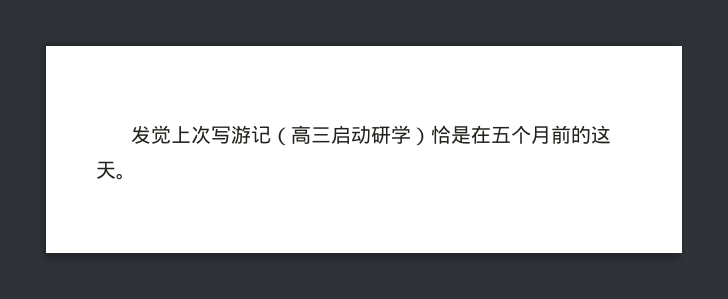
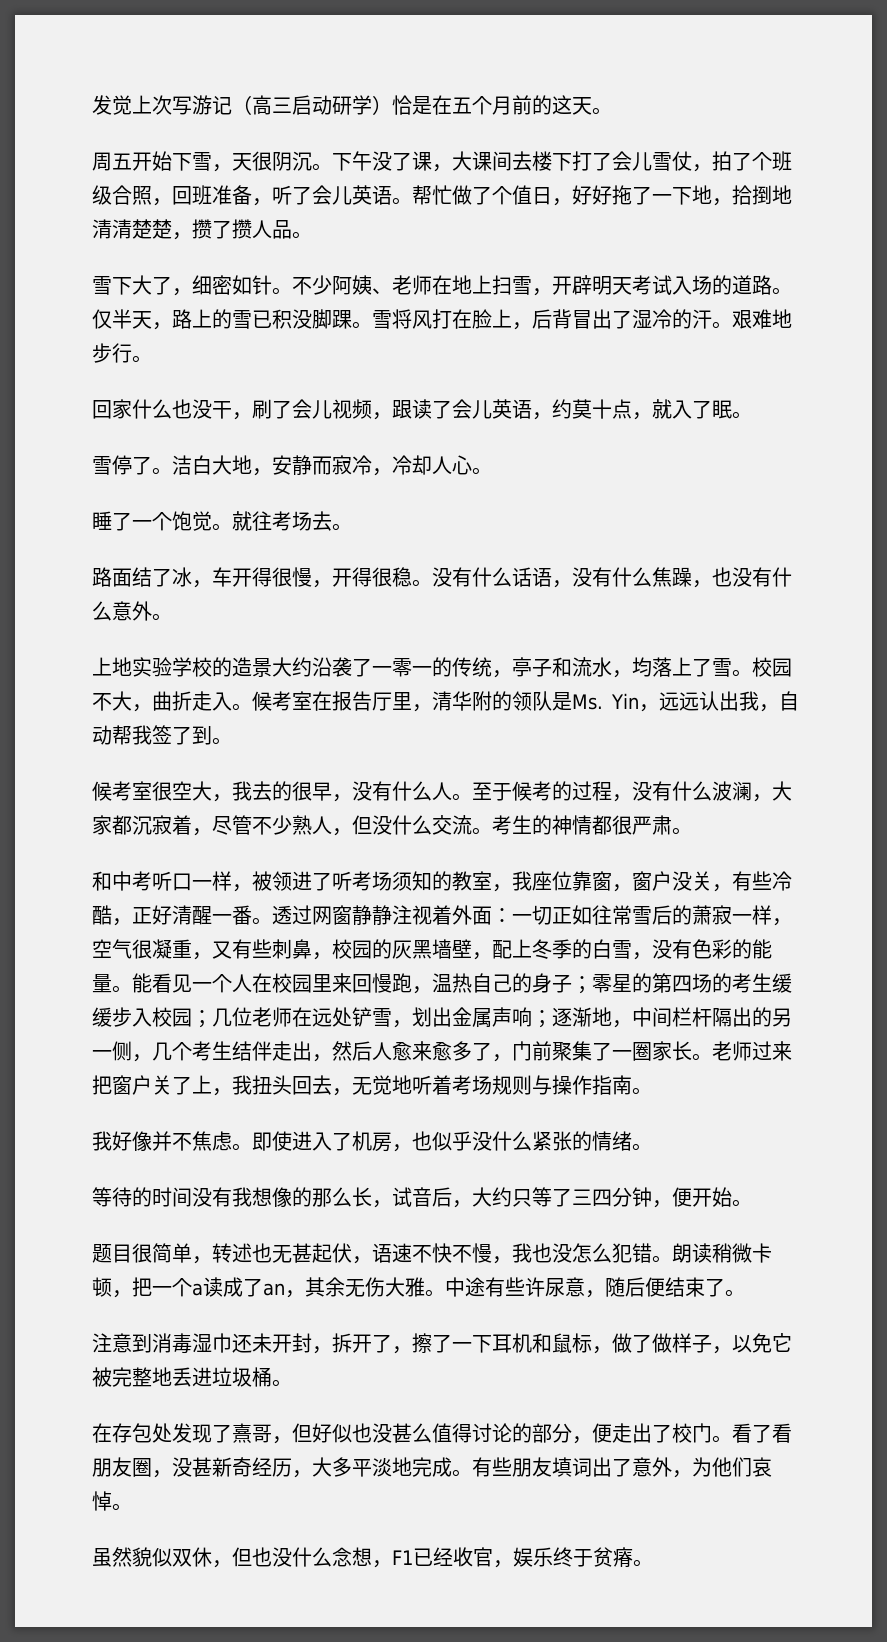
(136, 176) none -> [92,151,792,172] [92,185,792,206] [92,219,312,240] [92,275,792,296] [92,309,792,330] [92,343,152,363] [92,399,752,420] [92,455,492,476] [92,511,352,531] [92,567,792,588] [92,601,172,621] [92,657,792,678] [92,691,799,712] [92,725,232,745] [92,781,792,802] [92,815,692,836] [92,871,792,892] [92,905,792,926] [92,939,772,960] [92,973,792,994] [92,1007,792,1028] [92,1041,792,1062] [92,1075,652,1096] [92,1131,652,1152] [92,1187,752,1208] [92,1243,772,1264] [92,1277,745,1298] [92,1333,792,1354] [92,1367,292,1387] [92,1423,792,1444] [92,1457,772,1478] [92,1491,132,1511] [92,1547,653,1568] // 周五开始下雪，天很阴沉。下午没了课，大课间去楼下打了会儿雪仗，拍了个班级合照，回班准备，听了会儿英语。帮忙做了个值日，好好拖了一下地，拾捯地清清楚楚，攒了攒人品。 // 雪下大了，细密如针。不少阿姨、老师在地上扫雪，开辟明天考试入场的道路。仅半天，路上的雪已积没脚踝。雪将风打在脸上，后背冒出了湿冷的汗。艰难地步行。 // 回家什么也没干，刷了会儿视频，跟读了会儿英语，约莫十点，就入了眠。 // 雪停了。洁白大地，安静而寂冷，冷却人心。 // 睡了一个饱觉。就往考场去。 // 路面结了冰，车开得很慢，开得很稳。没有什么话语，没有什么焦躁，也没有什么意外。 // 上地实验学校的造景大约沿袭了一零一的传统，亭子和流水，均落上了雪。校园不大，曲折走入。候考室在报告厅里，清华附的领队是Ms. Yin，远远认出我，自动帮我签了到。 // 候考室很空大，我去的很早，没有什么人。至于候考的过程，没有什么波澜，大家都沉寂着，尽管不少熟人，但没什么交流。考生的神情都很严肃。 // 和中考听口一样，被领进了听考场须知的教室，我座位靠窗，窗户没关，有些冷酷，正好清醒一番。透过网窗静静注视着外面：一切正如往常雪后的萧寂一样，空气很凝重，又有些刺鼻，校园的灰黑墙壁，配上冬季的白雪，没有色彩的能量。能看见一个人在校园里来回慢跑，温热自己的身子；零星的第四场的考生缓缓步入校园；几位老师在远处铲雪，划出金属声响；逐渐地，中间栏杆隔出的另一侧，几个考生结伴走出，然后人愈来愈多了，门前聚集了一圈家长。老师过来把窗户关了上，我扭头回去，无觉地听着考场规则与操作指南。 // 我好像并不焦虑。即使进入了机房，也似乎没什么紧张的情绪。 // 等待的时间没有我想像的那么长，试音后，大约只等了三四分钟，便开始。 // 题目很简单，转述也无甚起伏，语速不快不慢，我也没怎么犯错。朗读稍微卡顿，把一个a读成了an，其余无伤大雅。中途有些许尿意，随后便结束了。 // 注意到消毒湿巾还未开封，拆开了，擦了一下耳机和鼠标，做了做样子，以免它被完整地丢进垃圾桶。 // 在存包处发现了熹哥，但好似也没甚么值得讨论的部分，便走出了校门。看了看朋友圈，没甚新奇经历，大多平淡地完成。有些朋友填词出了意外，为他们哀悼。 // 虽然貌似双休，但也没什么念想，F1已经收官，娱乐终于贫瘠。

